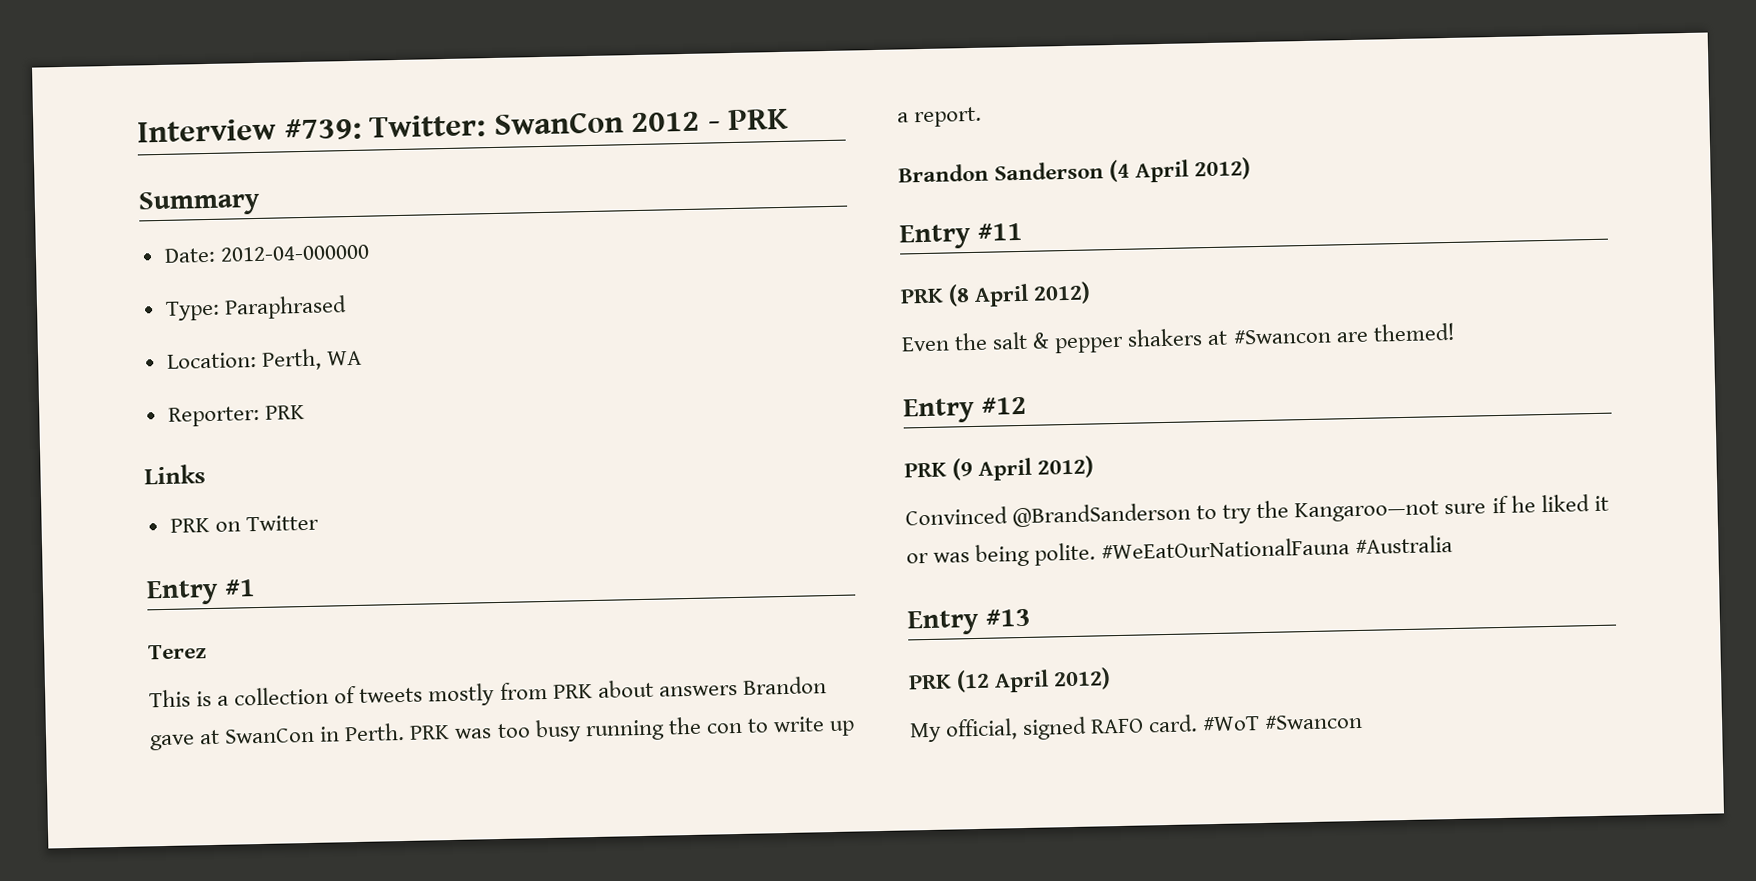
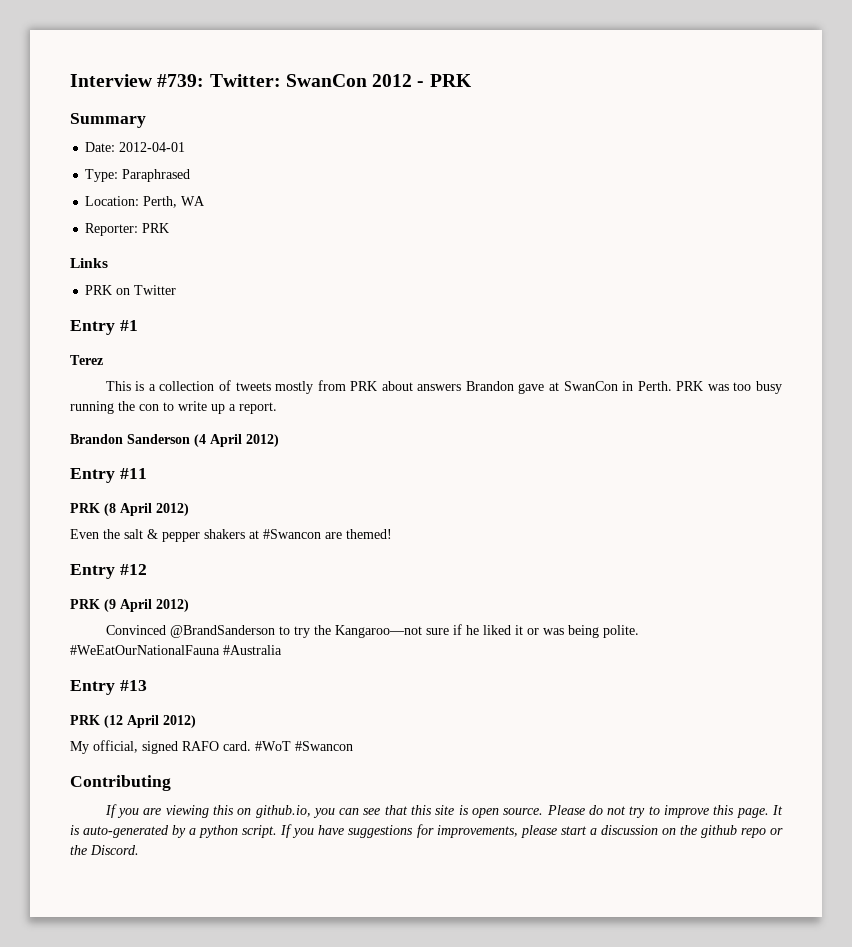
[219,244,370,262] 2012-04-000000 -> [119,142,186,152] 2012-04-01
(1364, 721) none -> [70,775,171,791] [104,804,784,818] [70,824,783,838] [70,845,139,855] // Contributing // If you are viewing this on github.io, you can see that this site is open source. Please do not try to improve this page. It is auto-generated by a python script. If you have suggestions for improvements, please start a discussion on the github repo or the Discord.

